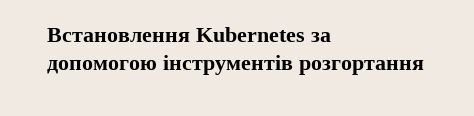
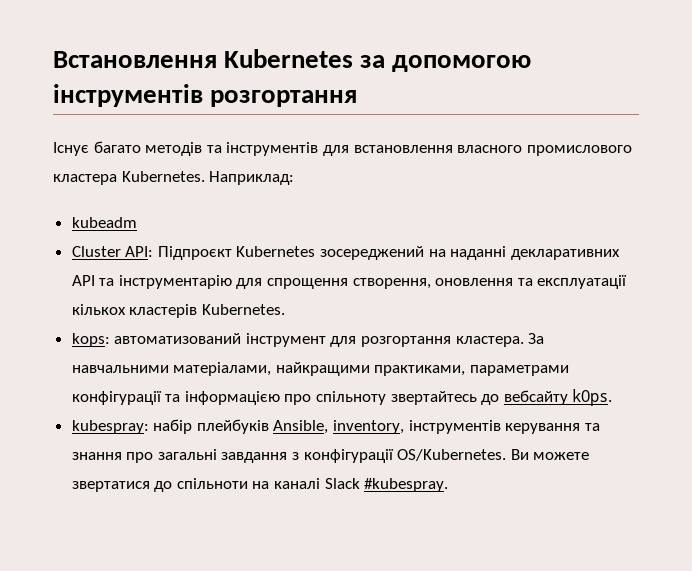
(424, 67) none -> [53,141,632,156] [53,171,295,185] [71,217,137,228] [71,246,620,260] [71,275,628,289] [71,304,285,318] [71,333,545,347] [71,362,570,376] [71,389,613,406] [71,419,600,434] [71,449,590,463] [71,478,449,492] // Існує багато методів та інструментів для встановлення власного промислового кластера Kubernetes. Наприклад: // kubeadm // Cluster API: Підпроєкт Kubernetes зосереджений на наданні декларативних API та інструментарію для спрощення створення, оновлення та експлуатації кількох кластерів Kubernetes. // kops: автоматизований інструмент для розгортання кластера. За навчальними матеріалами, найкращими практиками, параметрами конфігурації та інформацією про спільноту звертайтесь до вебсайту kOps. // kubespray: набір плейбуків Ansible, inventory, інструментів керування та знання про загальні завдання з конфігурації OS/Kubernetes. Ви можете звертатися до спільноти на каналі Slack #kubespray.

